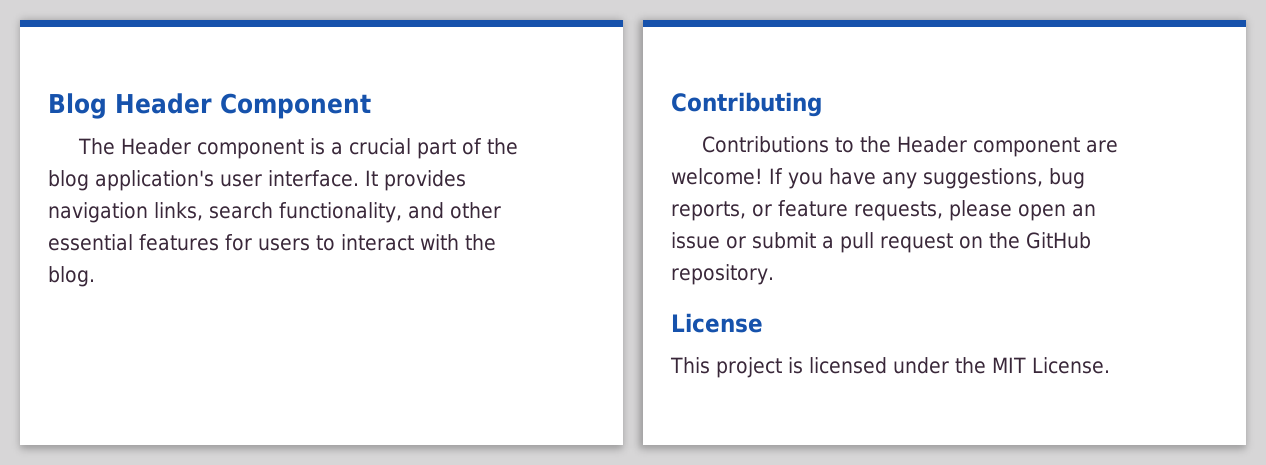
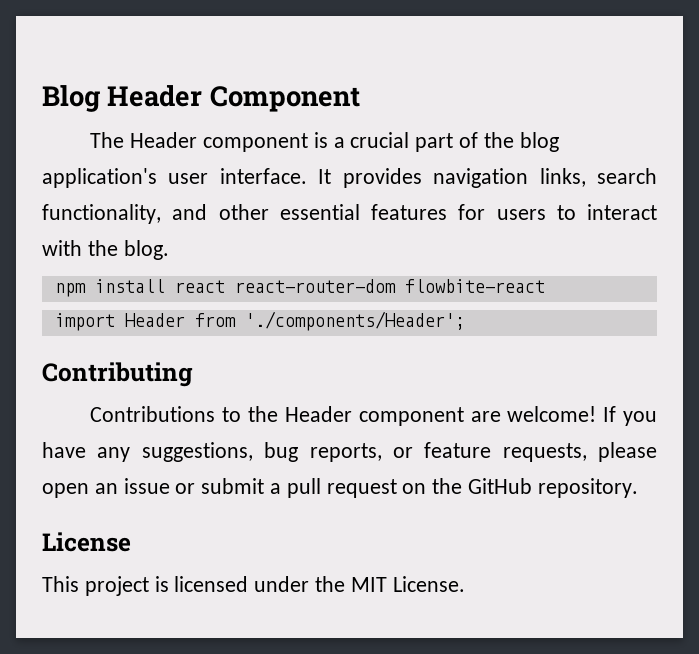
(95, 276) none -> [54,279,545,297] [54,311,465,331] // npm install react react-router-dom flowbite-react // import Header from './components/Header';

